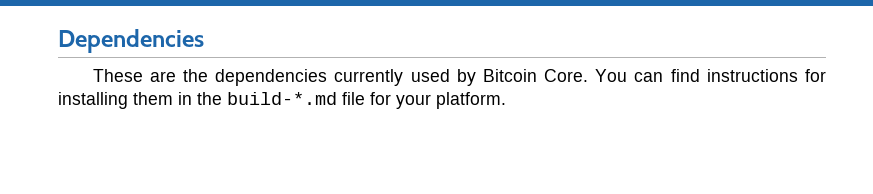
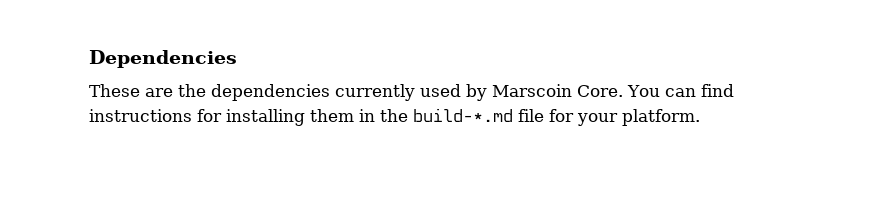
[482,69,537,82] Bitcoin -> [492,84,572,97] Marscoin

